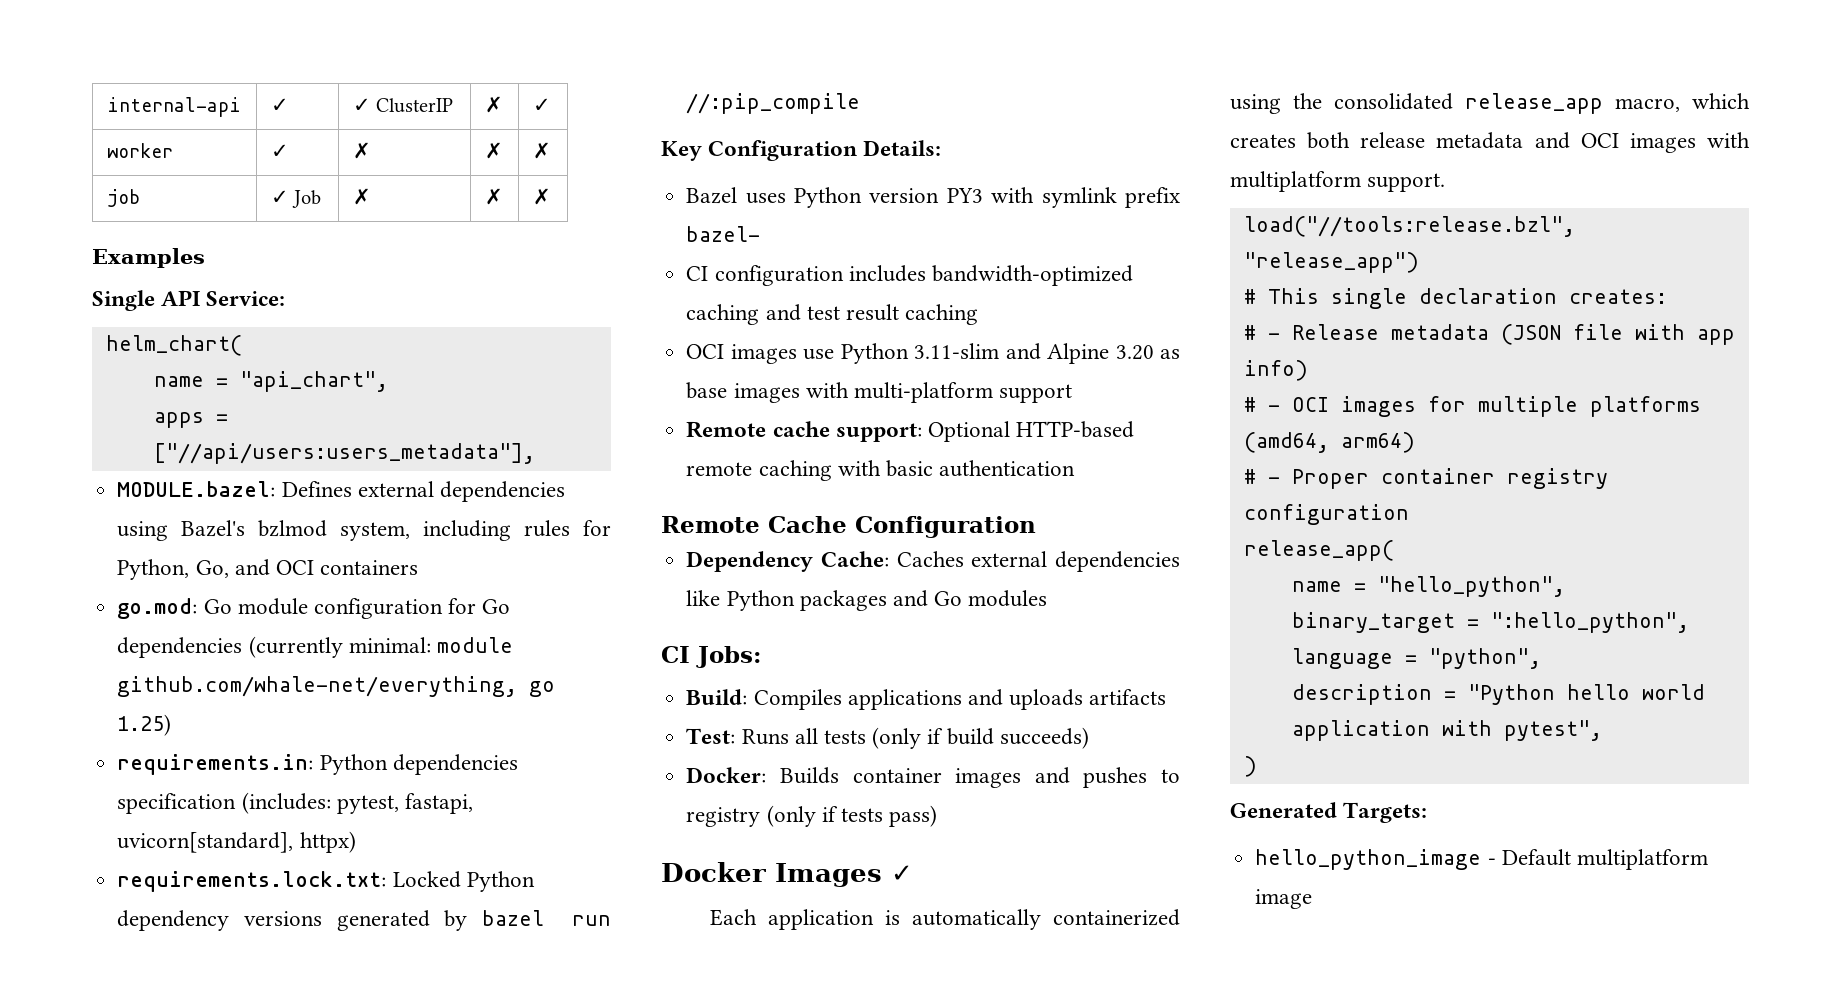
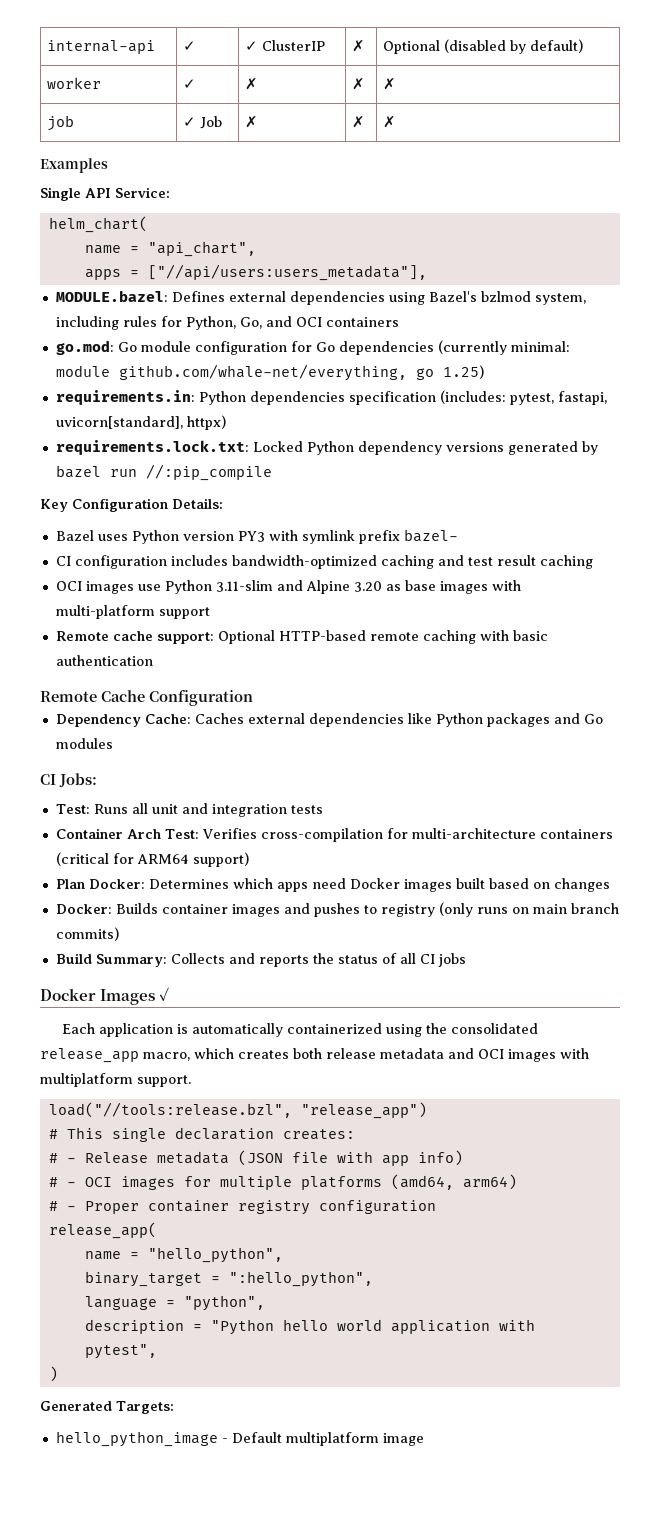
[532,98,551,112] ✓ -> [383,39,584,54] Optional (disabled by default)
[686,689,1167,710] [686,727,1089,749] Build: Compiles applications and uploads artifacts // Test: Runs all tests (only if build succeeds) -> [55,803,323,817] [55,828,613,842] [55,852,249,867] [55,878,610,892] Test: Runs all unit and integration tests // Container Arch Test: Verifies cross-compilation for multi-architecture containers (critical for ARM64 support) // Plan Docker: Determines which apps need Docker images built based on changes
[821,805,938,827] if tests pass) -> [476,903,619,914] [55,927,119,941] [55,953,466,967] runs on main branch commits) // Build Summary: Collects and reports the status of all CI jobs

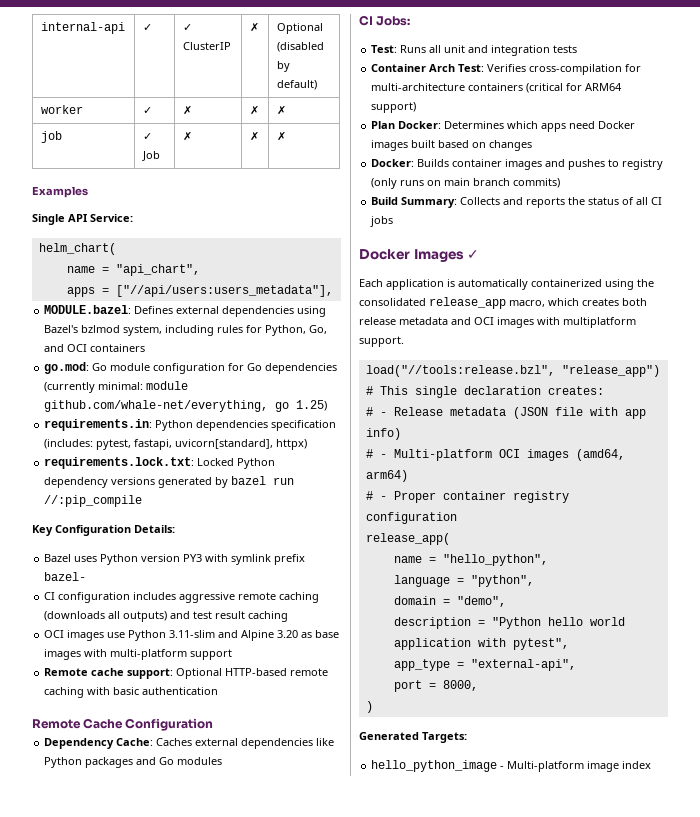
[231,555,434,569] bandwidth-optimized caching -> [179,592,320,603] [44,611,168,622] aggressive remote caching (downloads all outputs)
[84,1176,382,1190] OCI images for multiple platforms -> [393,449,569,461] Multi-platform OCI images
[84,1271,373,1287] // binary_target = ":hello_python", -> (548, 560) none
(265, 1303) none -> [393,596,506,607] // domain = "demo",
(157, 1351) none -> [393,659,576,671] [393,680,478,692] // app_type = "external-api", // port = 8000,
[231,1432,424,1446] Default multiplatform image -> [507,761,652,772] Multi-platform image index

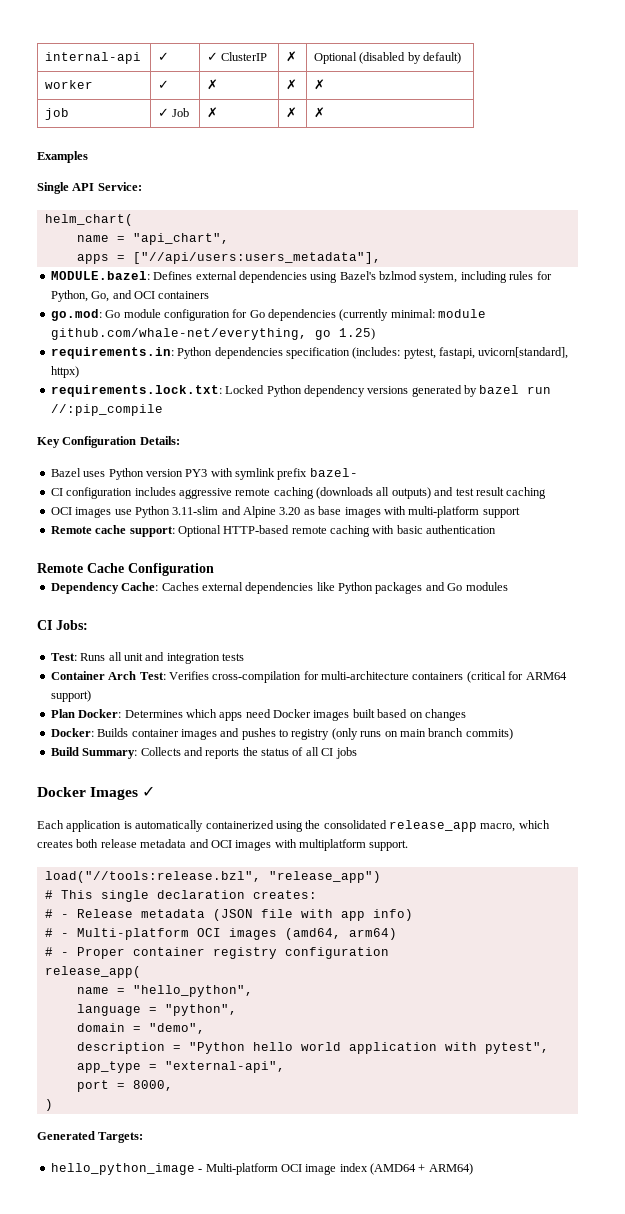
(585, 766) none -> [280,1164,302,1172] OCI
(652, 765) none -> [370,1163,473,1175] (AMD64 + ARM64)

